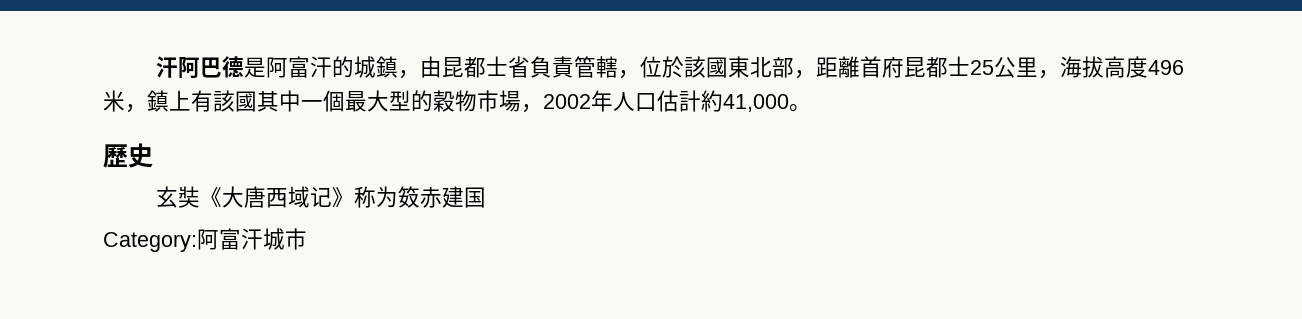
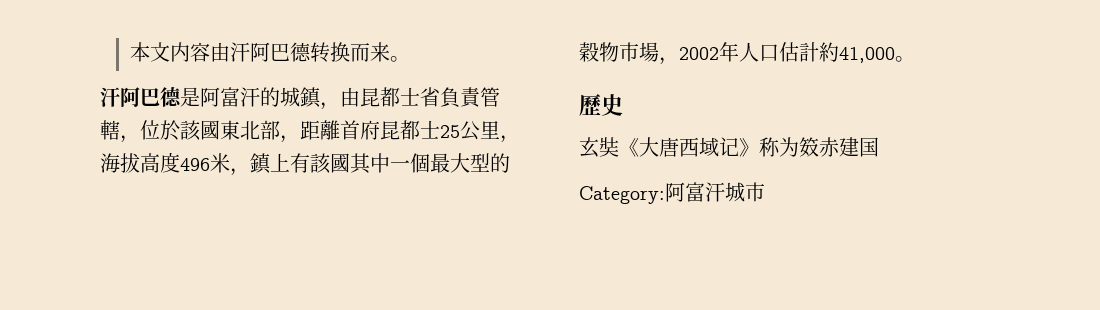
(155, 67) none -> [129,42,410,63] 本文内容由汗阿巴德转换而来。 //

